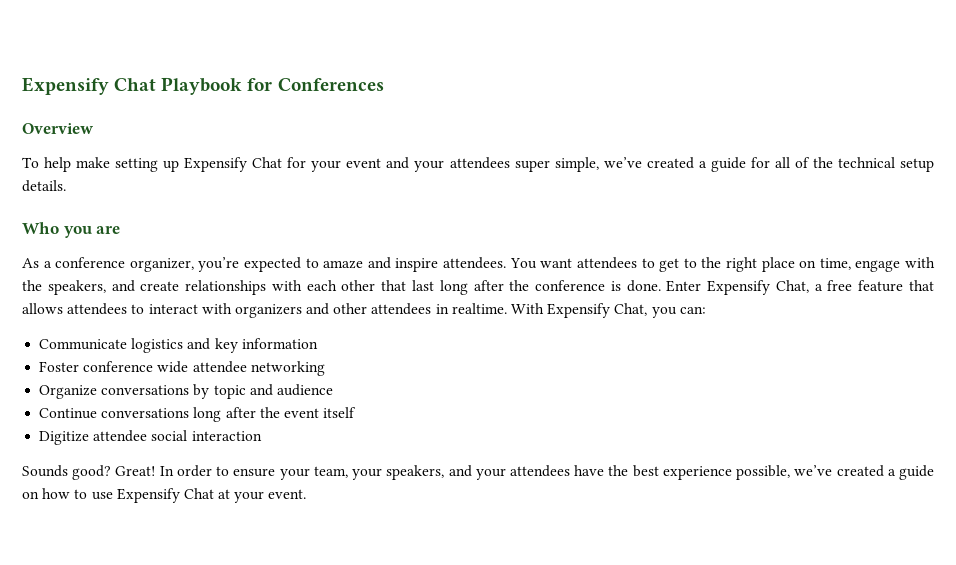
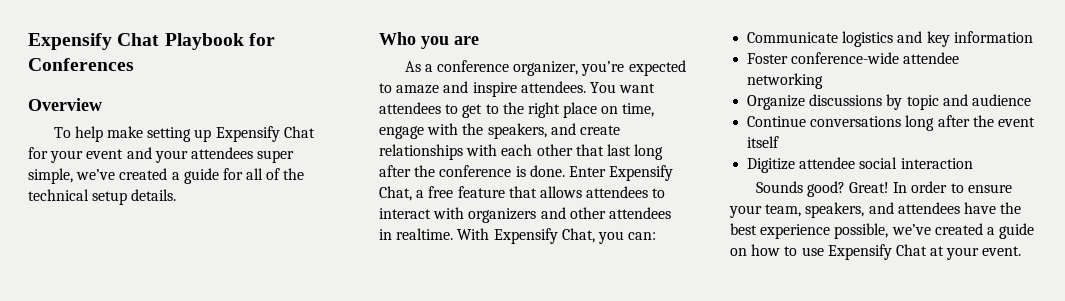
[83,361,189,373] conference wide -> [791,52,900,64] conference-wide
[101,385,190,395] conversations -> [809,94,883,106] discussions
[352,465,506,480] your speakers, and your -> [805,202,894,218] speakers, and

